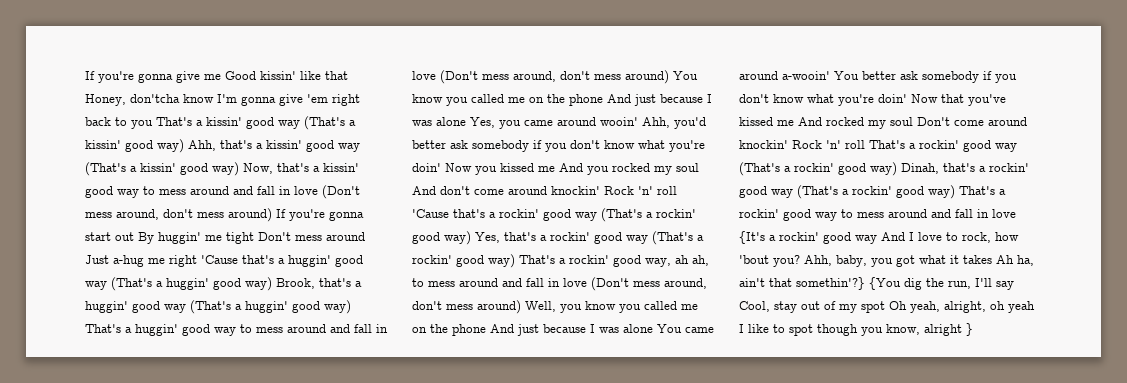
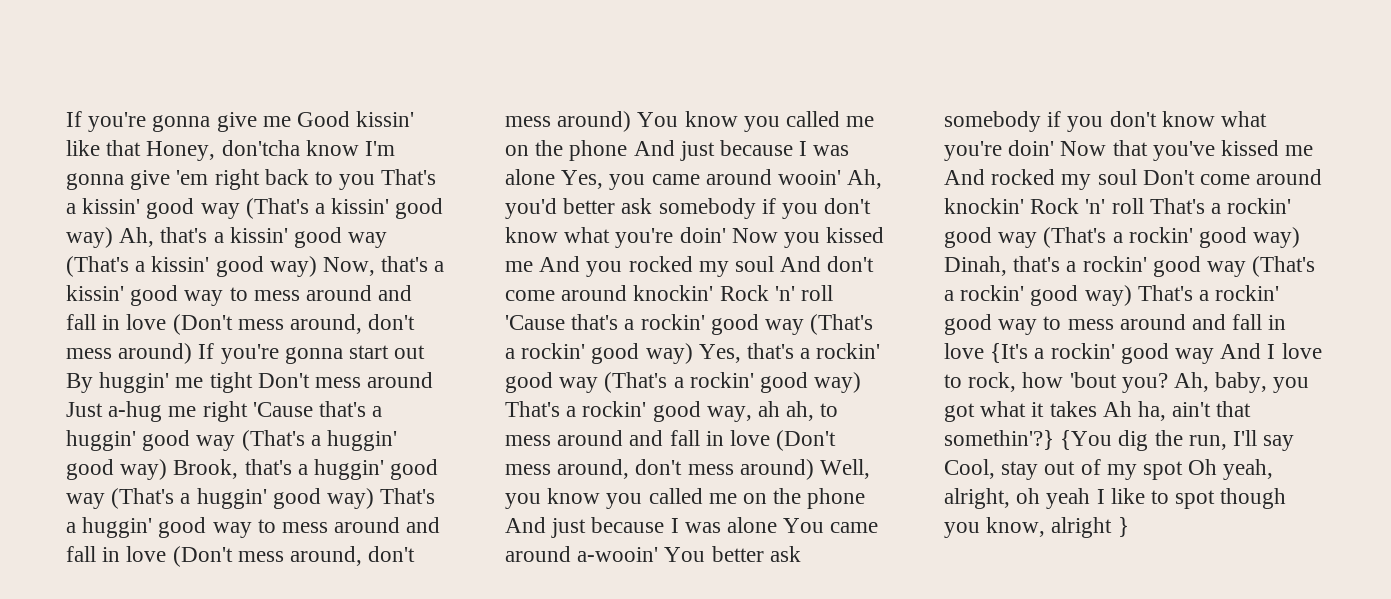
[188,140,216,151] Ahh, -> [119,227,155,247] Ah,
[642,117,670,128] Ahh, -> [847,169,883,189] Ah,
[804,255,832,266] Ahh, -> [1174,372,1210,392] Ah,

